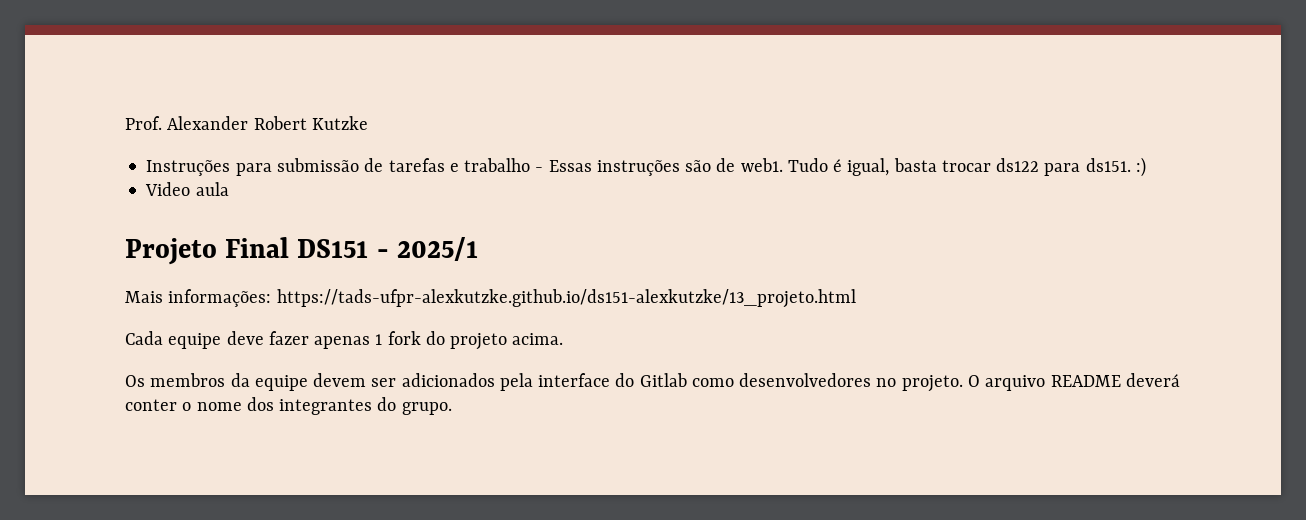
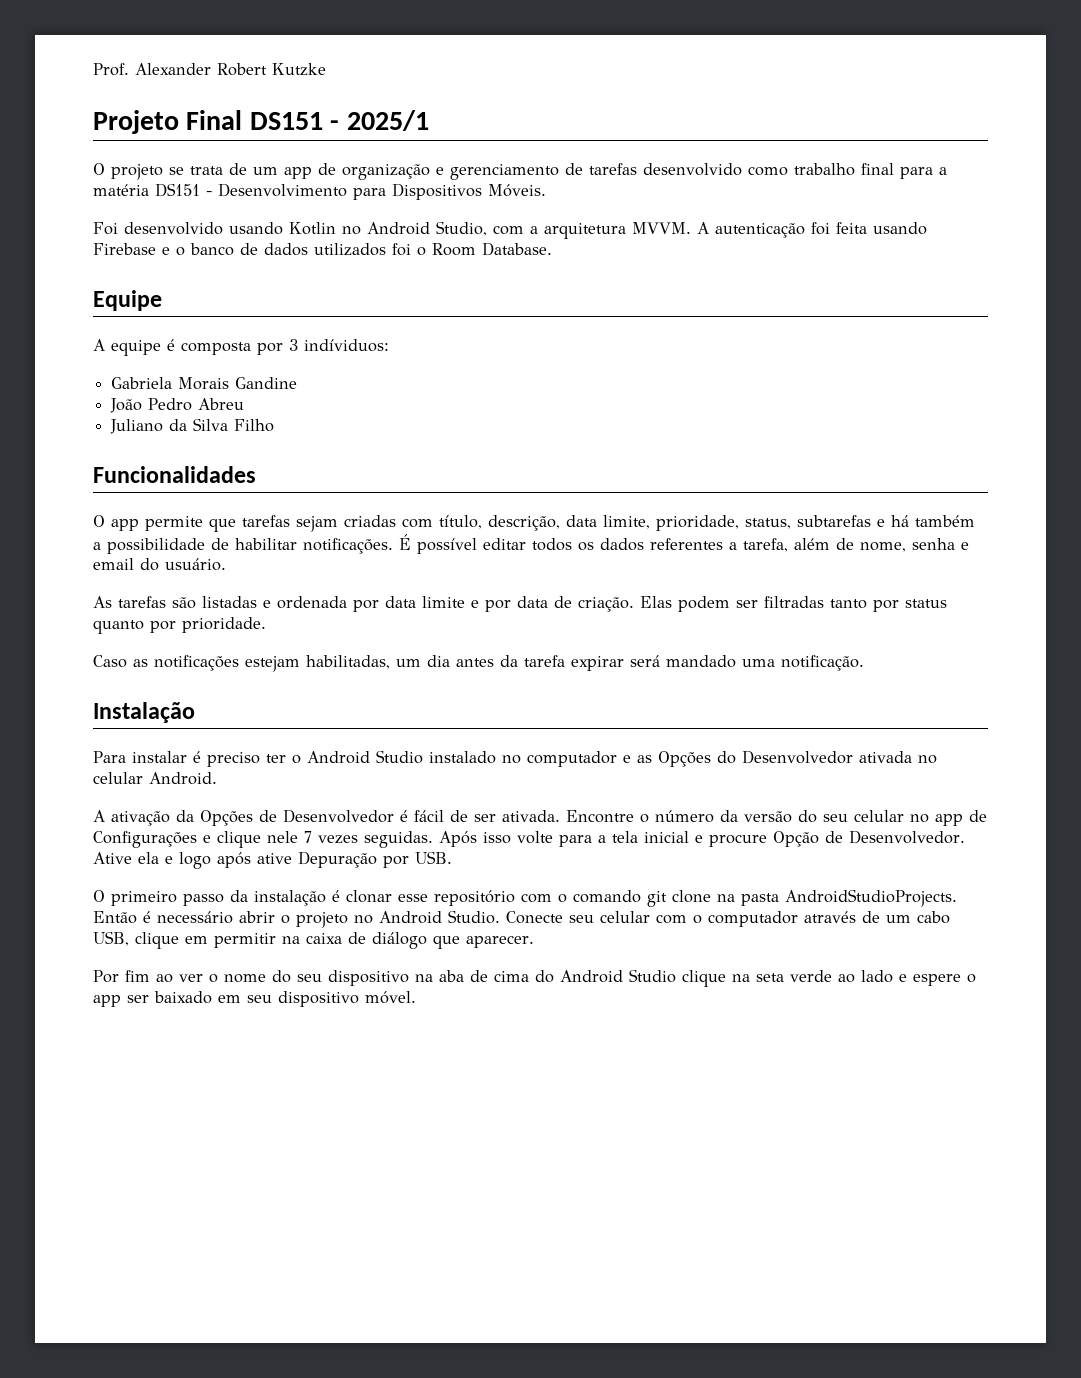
[146,157,1147,177] [145,182,229,196] // Instruções para submissão de tarefas e trabalho - Essas instruções são de web1. Tudo é igual, basta trocar ds122 para ds151. :) // Video aula -> (326, 69) none
[125,289,856,308] [125,331,564,350] [125,373,1180,392] [125,397,452,415] Mais informações: https://tads-ufpr-alexkutzke.github.io/ds151-alexkutzke/13_projeto.html // Cada equipe deve fazer apenas 1 fork do projeto acima. // Os membros da equipe devem ser adicionados pela interface do Gitlab como desenvolvedores no projeto. O arquivo README deverá conter o nome dos integrantes do grupo. -> [93,163,947,180] [93,183,546,200] [93,221,927,239] [93,242,552,256] [93,290,162,311] [93,339,389,356] [111,377,298,390] [110,398,245,413] [110,418,275,434] [93,466,256,483] [93,515,975,532] [93,534,969,554] [93,558,226,571] [93,596,947,612] [93,617,266,634] [93,655,864,672] [93,702,195,723] [93,750,937,767] [93,772,217,785] [93,809,987,826] [93,830,965,848] [93,851,452,869] [93,889,957,907] [93,910,950,928] [93,931,534,949] [93,969,976,987] [93,991,416,1007] O projeto se trata de um app de organização e gerenciamento de tarefas desenvolvido como trabalho final para a matéria DS151 - Desenvolvimento para Dispositivos Móveis. // Foi desenvolvido usando Kotlin no Android Studio, com a arquitetura MVVM. A autenticação foi feita usando Firebase e o banco de dados utilizados foi o Room Database. // Equipe // A equipe é composta por 3 indíviduos: // Gabriela Morais Gandine // João Pedro Abreu // Juliano da Silva Filho // Funcionalidades // O app permite que tarefas sejam criadas com título, descrição, data limite, prioridade, status, subtarefas e há também a possibilidade de habilitar notificações. É possível editar todos os dados referentes a tarefa, além de nome, senha e email do usuário. // As tarefas são listadas e ordenada por data limite e por data de criação. Elas podem ser filtradas tanto por status quanto por prioridade. // Caso as notificações estejam habilitadas, um dia antes da tarefa expirar será mandado uma notificação. // Instalação // Para instalar é preciso ter o Android Studio instalado no computador e as Opções do Desenvolvedor ativada no celular Android. // A ativação da Opções de Desenvolvedor é fácil de ser ativada. Encontre o número da versão do seu celular no app de Configurações e clique nele 7 vezes seguidas. Após isso volte para a tela inicial e procure Opção de Desenvolvedor. Ative ela e logo após ative Depuração por USB. // O primeiro passo da instalação é clonar esse repositório com o comando git clone na pasta AndroidStudioProjects. Então é necessário abrir o projeto no Android Studio. Conecte seu celular com o computador através de um cabo USB, clique em permitir na caixa de diálogo que aparecer. // Por fim ao ver o nome do seu dispositivo na aba de cima do Android Studio clique na seta verde ao lado e espere o app ser baixado em seu dispositivo móvel.

